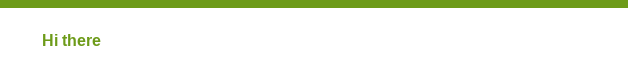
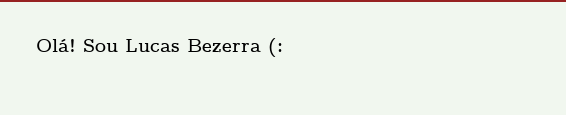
[42,34,102,46] Hi there -> [36,38,283,57] Olá! Sou Lucas Bezerra (:

